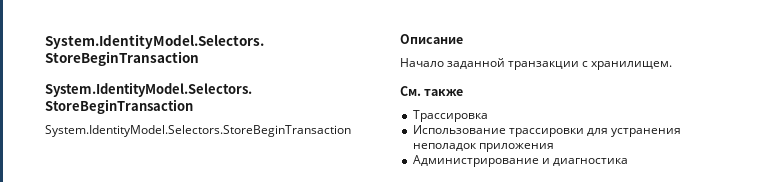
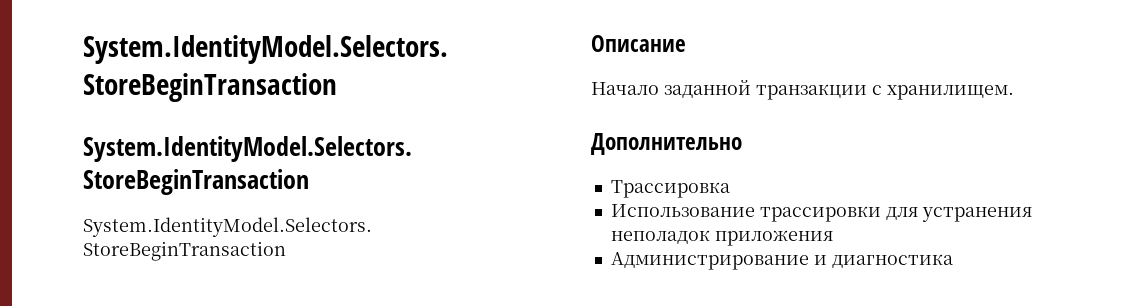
[400,86,464,96] См. также -> [591,133,742,155] Дополнительно

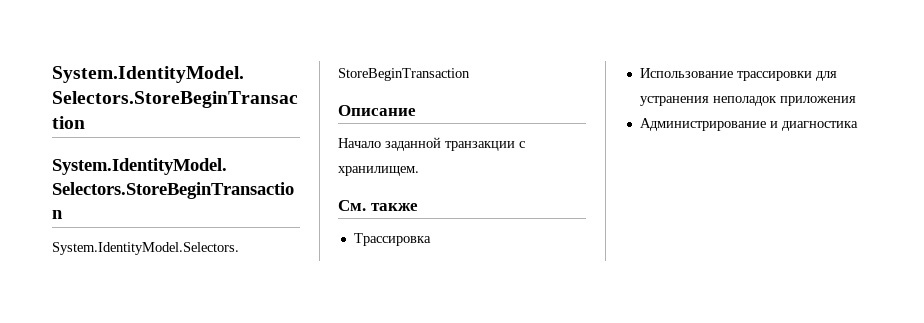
[591,133,742,155] Дополнительно -> [338,200,418,211] См. также

